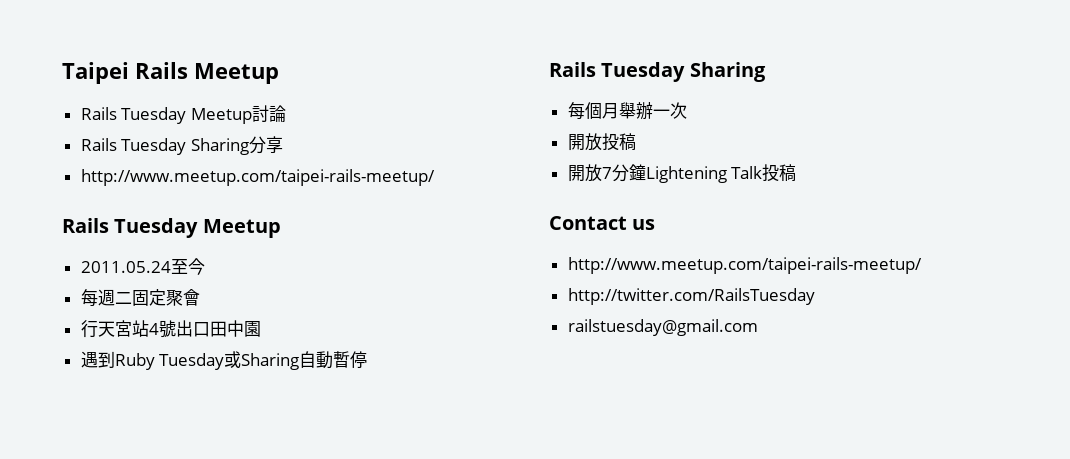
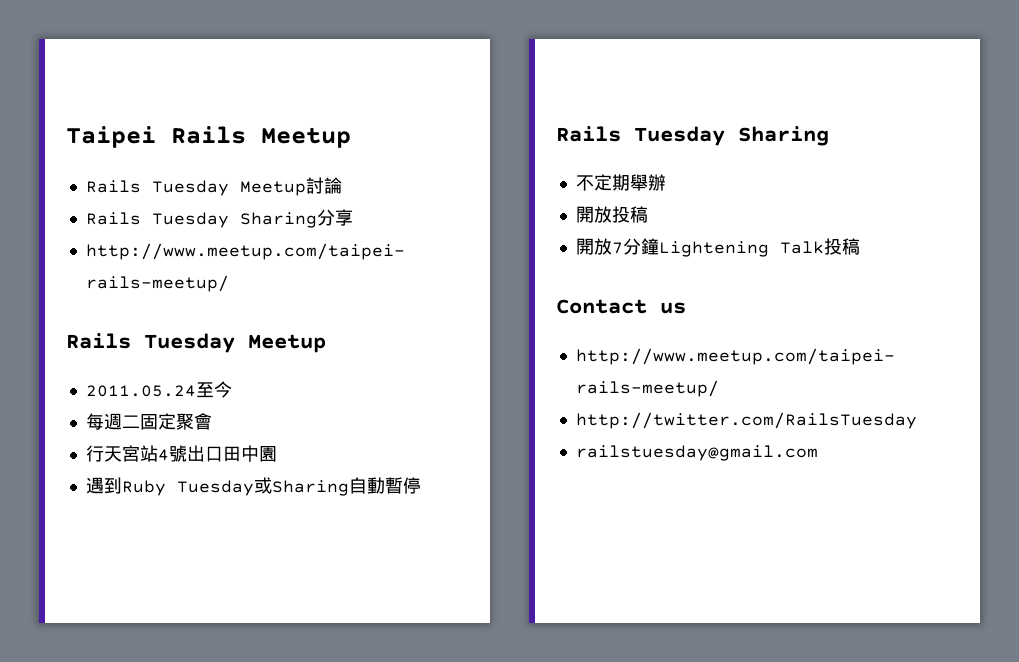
[567,102,619,119] 每個月 -> [575,174,630,191] 不定期
[652,102,687,119] 一次 -> (666, 182) none

